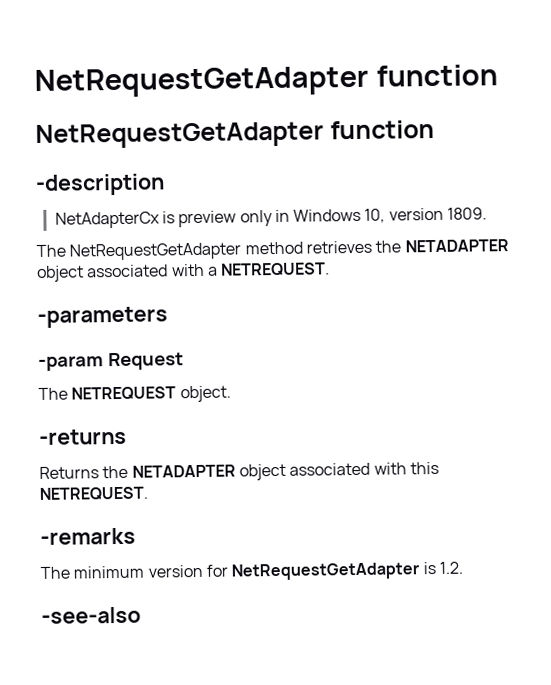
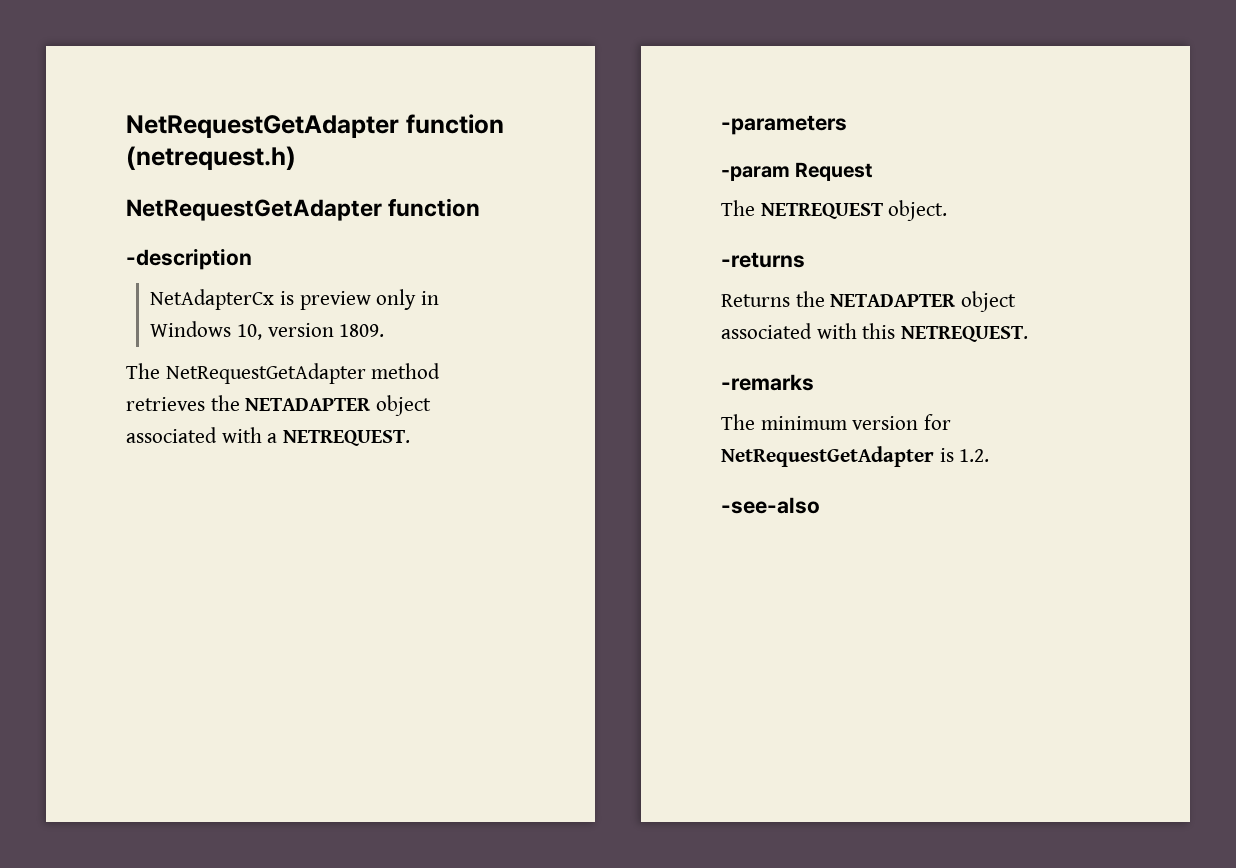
[34,64,498,99] NetRequestGetAdapter function -> [126,114,504,138] [126,146,296,170] NetRequestGetAdapter function (netrequest.h)

